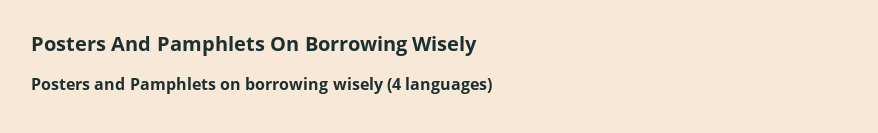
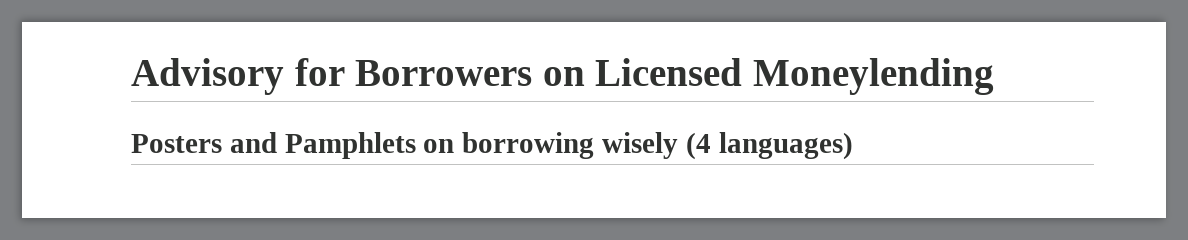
[31,36,477,56] Posters And Pamphlets On Borrowing Wisely -> [131,58,994,95] Advisory for Borrowers on Licensed Moneylending

